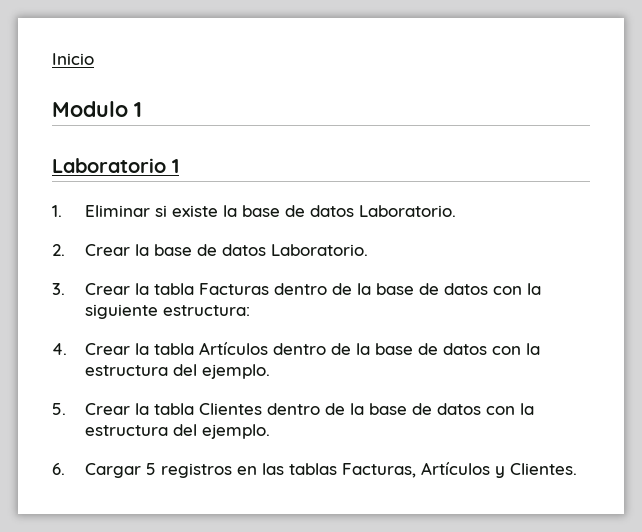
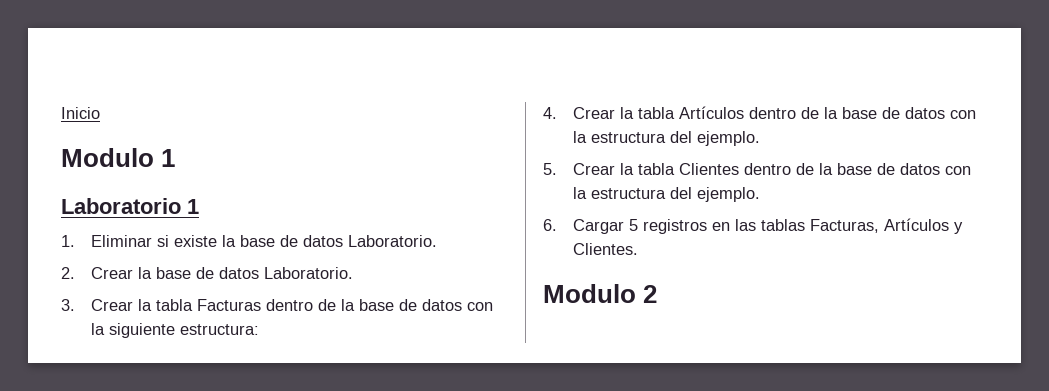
(577, 469) none -> [543,284,658,303] // Modulo 2

